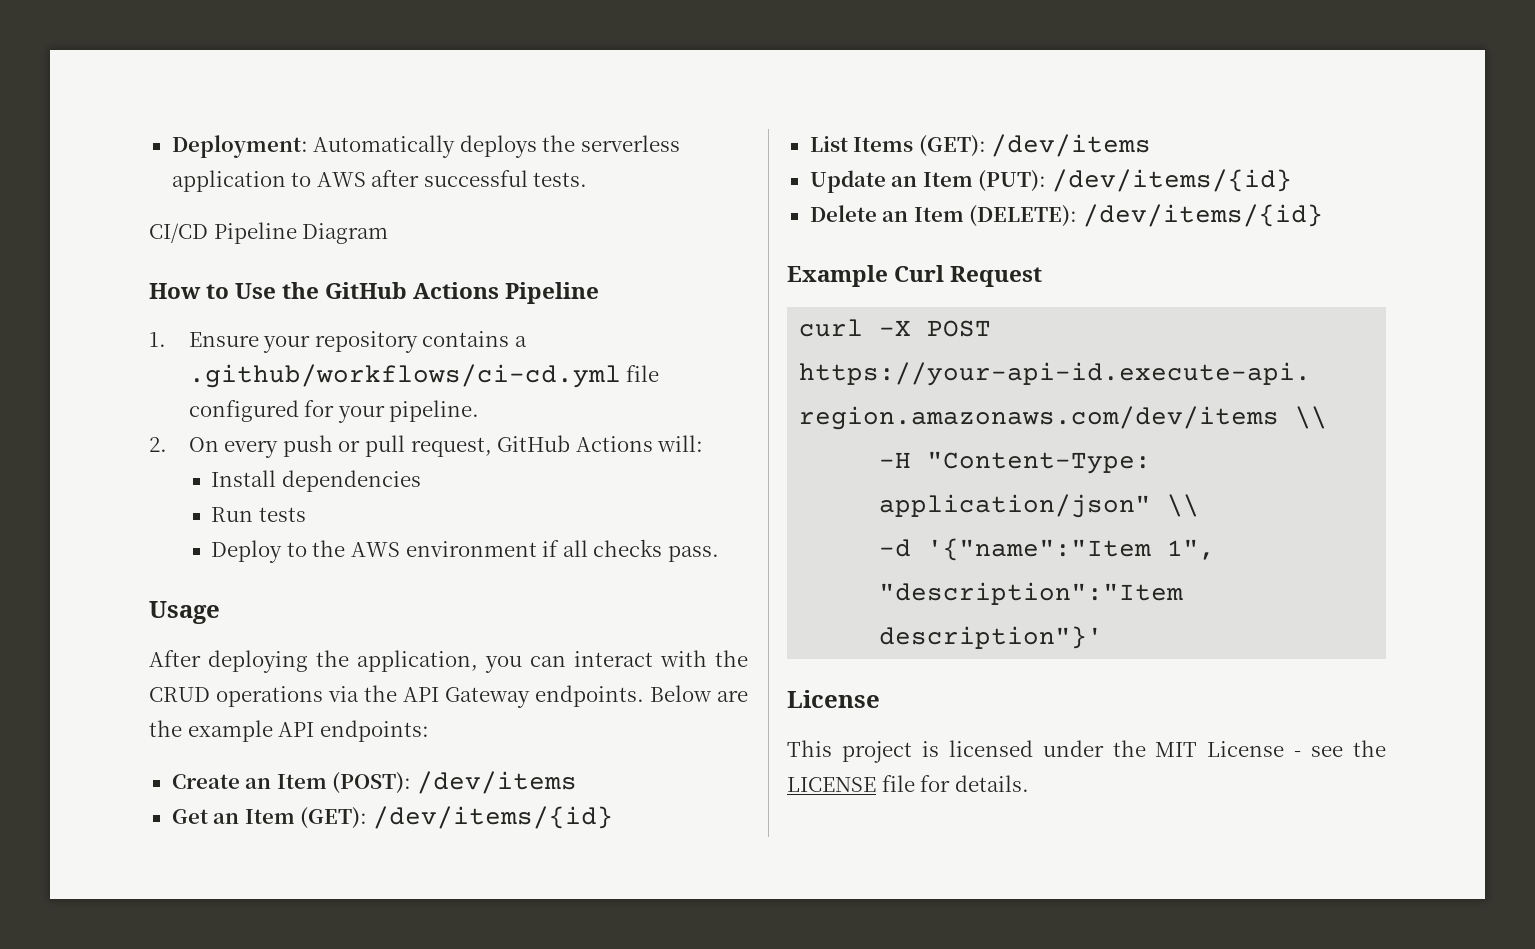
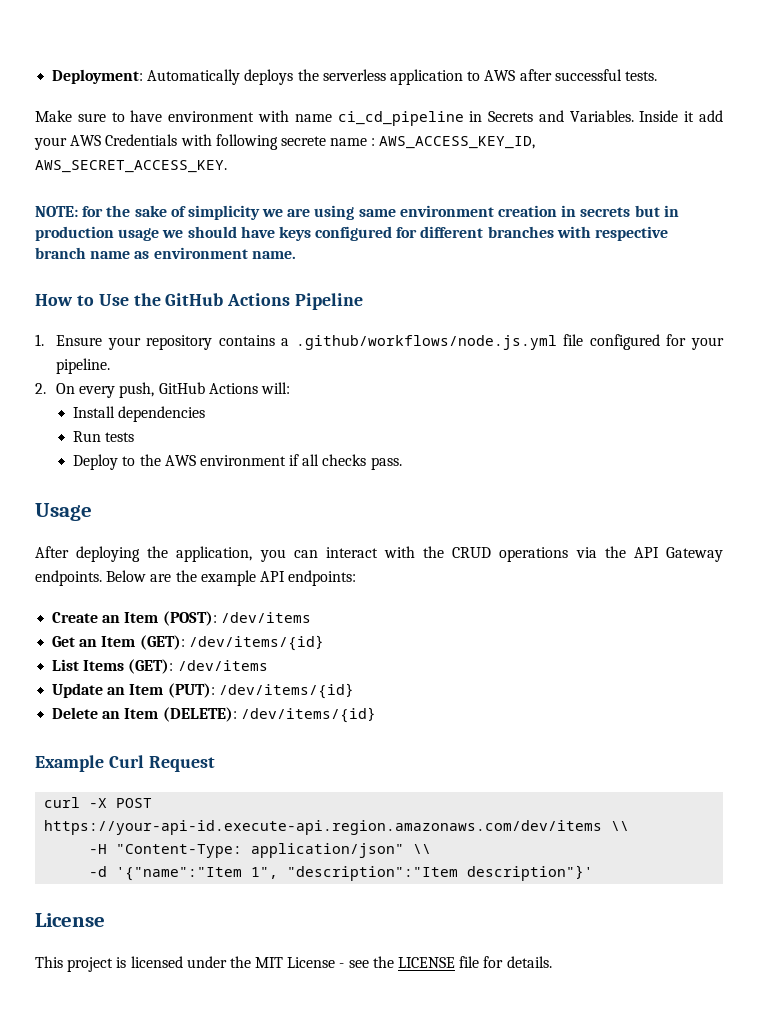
[149,222,389,244] CI/CD Pipeline Diagram -> [35,110,724,126] [34,134,536,150] [35,160,227,173] [35,205,679,220] [35,226,669,241] [35,247,296,259] Make sure to have environment with name ci_cd_pipeline in Secrets and Variables. Inside it add your AWS Credentials with following secrete name : AWS_ACCESS_KEY_ID, AWS_SECRET_ACCESS_KEY. // NOTE: for the sake of simplicity we are using same environment creation in secrets but in production usage we should have keys configured for different branches with respective branch name as environment name.
[188,364,621,388] .github/workflows/ci-cd.yml -> [295,335,557,350] .github/workflows/node.js.yml
[282,435,492,457] push or pull request, -> [119,382,155,398] push,

